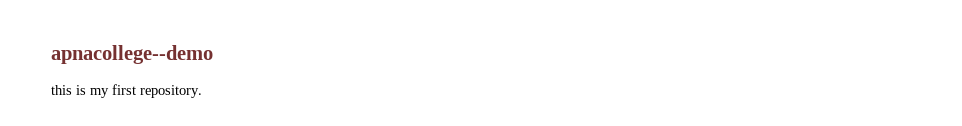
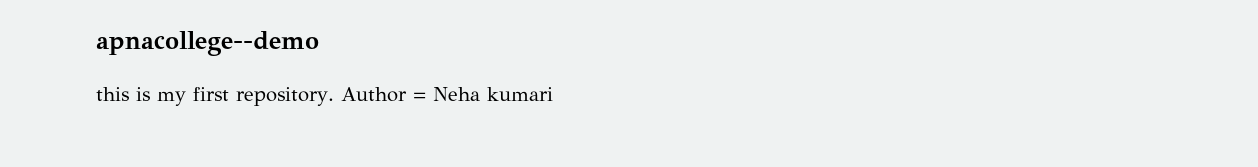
(202, 91) none -> [340,87,553,102] Author = Neha kumari

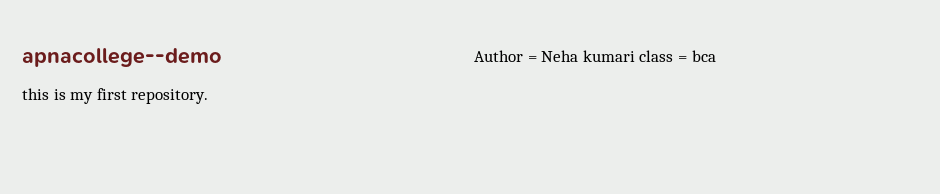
(334, 96) none -> (209, 96) //
(553, 94) none -> [639,50,716,62] class = bca

